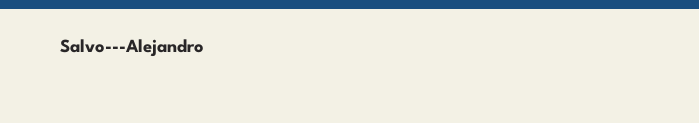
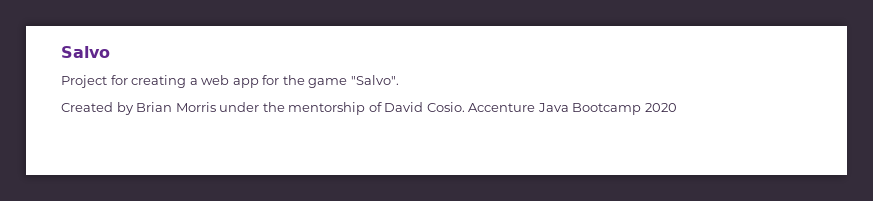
[60,39,204,57] Salvo---Alejandro -> [61,46,110,58] [61,75,399,88] [61,102,677,115] Salvo // Project for creating a web app for the game "Salvo". // Created by Brian Morris under the mentorship of David Cosio. Accenture Java Bootcamp 2020

